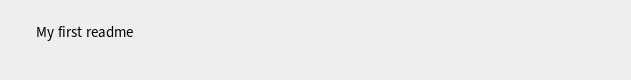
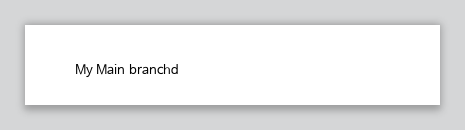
[58,26,134,38] first readme -> [96,64,179,75] Main branchd

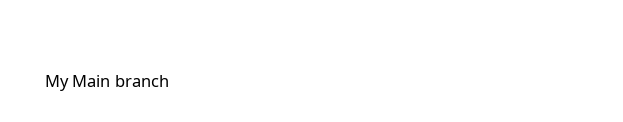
[128,64,179,75] branchd -> [114,75,169,87] branch

